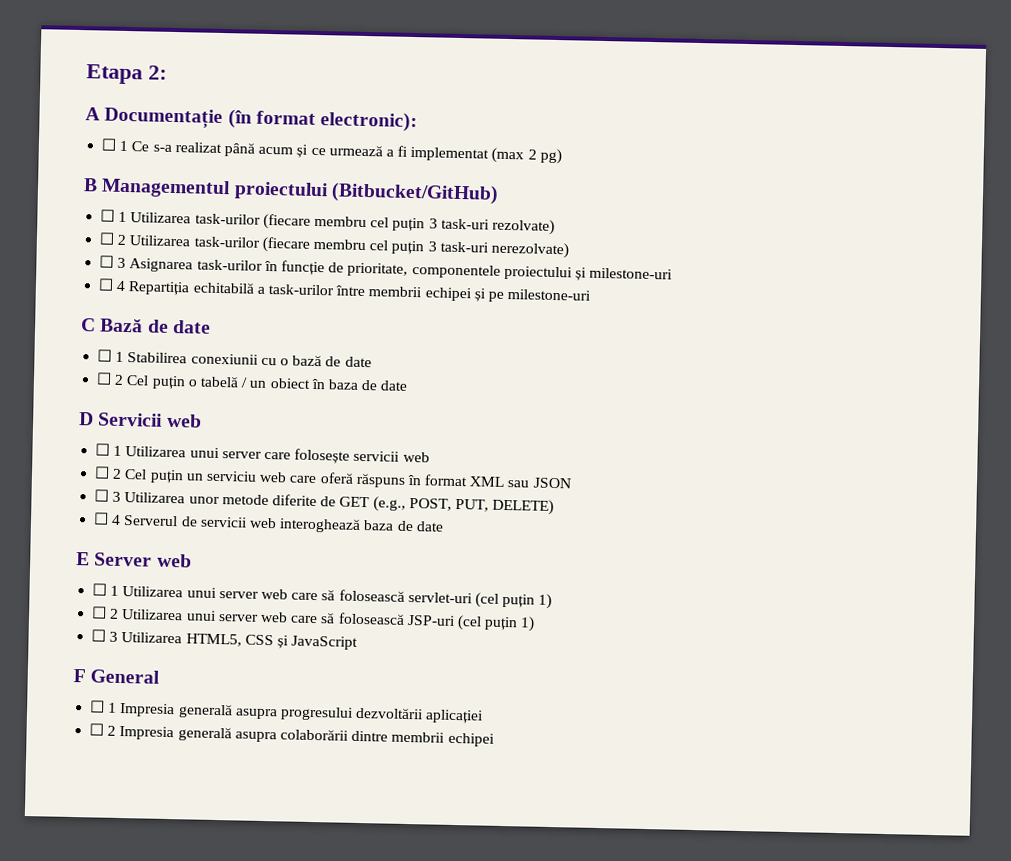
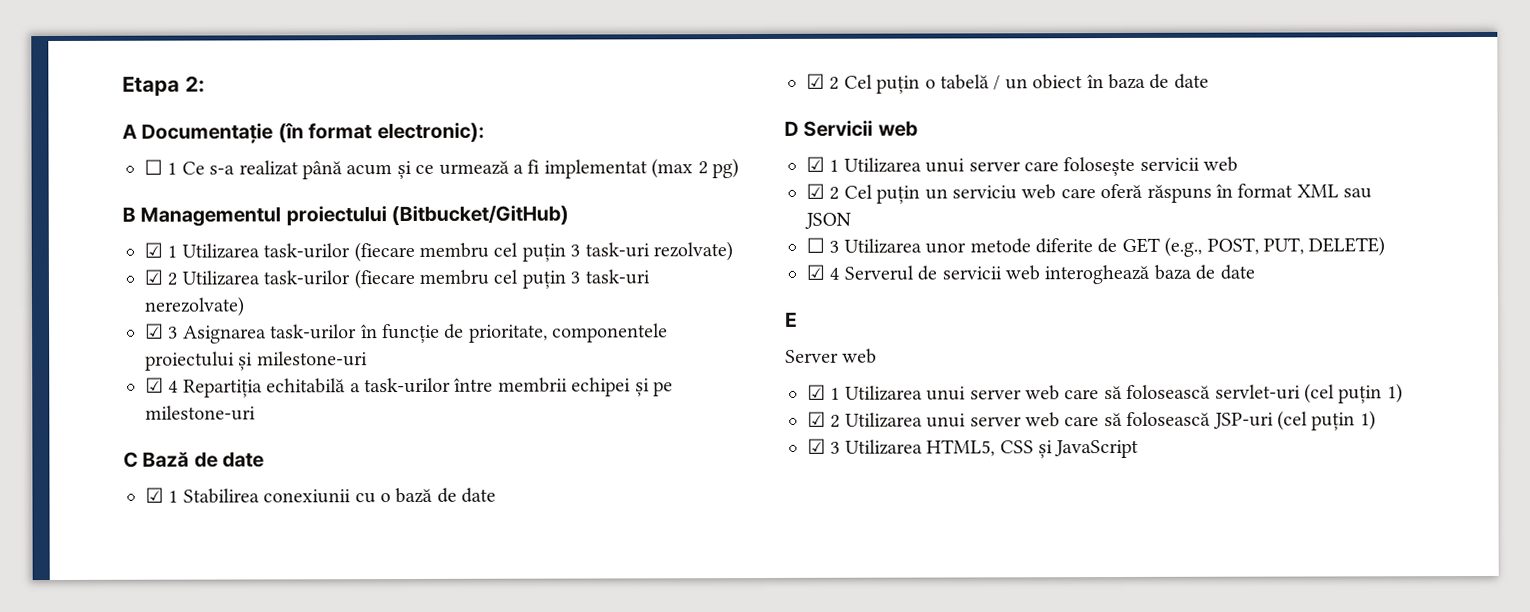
[100,209,116,222] ☐ -> [144,242,163,258] ☑
[99,232,116,245] ☐ -> [144,269,163,285] ☑
[99,255,115,268] ☐ -> [145,323,164,339] ☑
[98,278,115,291] ☐ -> [145,377,164,393] ☑
[97,349,113,362] ☐ -> [145,487,164,503] ☑
[96,372,113,385] ☐ -> [806,73,825,89] ☑
[95,443,111,456] ☐ -> [806,156,825,172] ☑
[94,466,111,479] ☐ -> [806,183,825,199] ☑
[93,512,110,525] ☐ -> [806,264,825,280] ☑
(90, 559) none -> (798, 319) //
[92,583,108,596] ☐ -> [807,384,826,400] ☑
[91,606,108,619] ☐ -> [807,411,826,427] ☑
[91,629,107,642] ☐ -> [807,438,826,454] ☑
[73,669,161,684] [90,700,485,724] [89,723,495,747] // F General // ☐ 1 Impresia generală asupra progresului dezvoltării aplicației // ☐ 2 Impresia generală asupra colaborării dintre membrii echipei -> (1140, 449) none

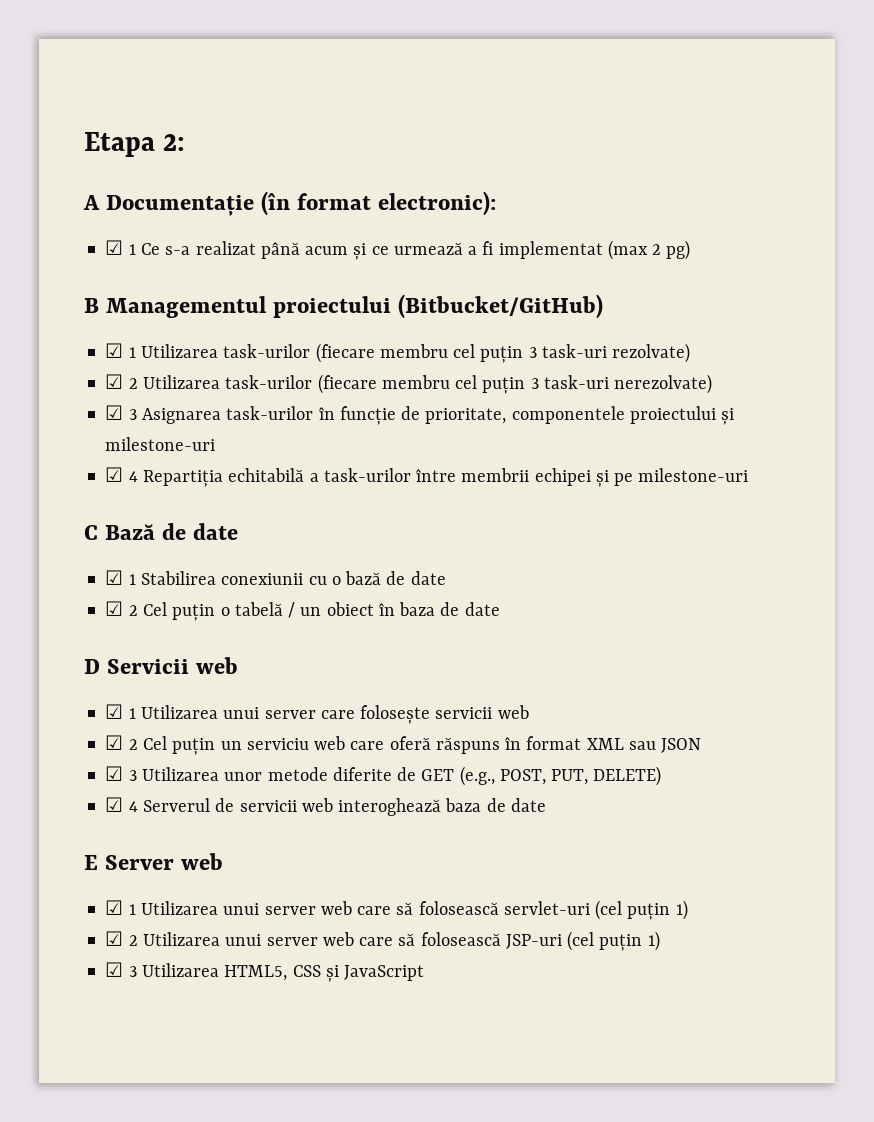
[144,159,163,175] ☐ -> [105,240,124,255] ☑
[806,237,825,253] ☐ -> [105,766,124,781] ☑
(798, 319) // -> (98, 862) none

